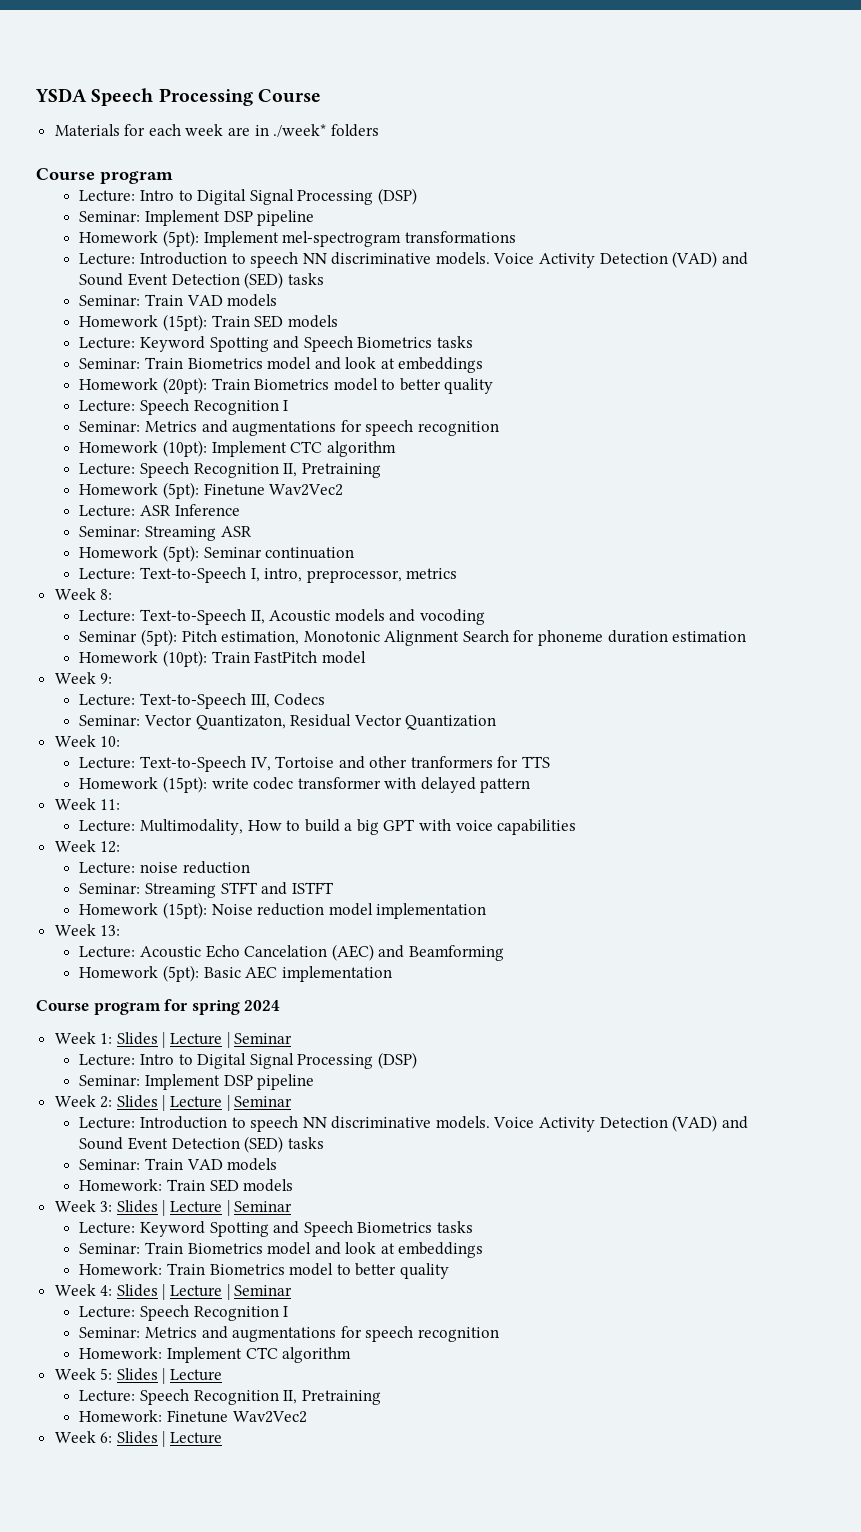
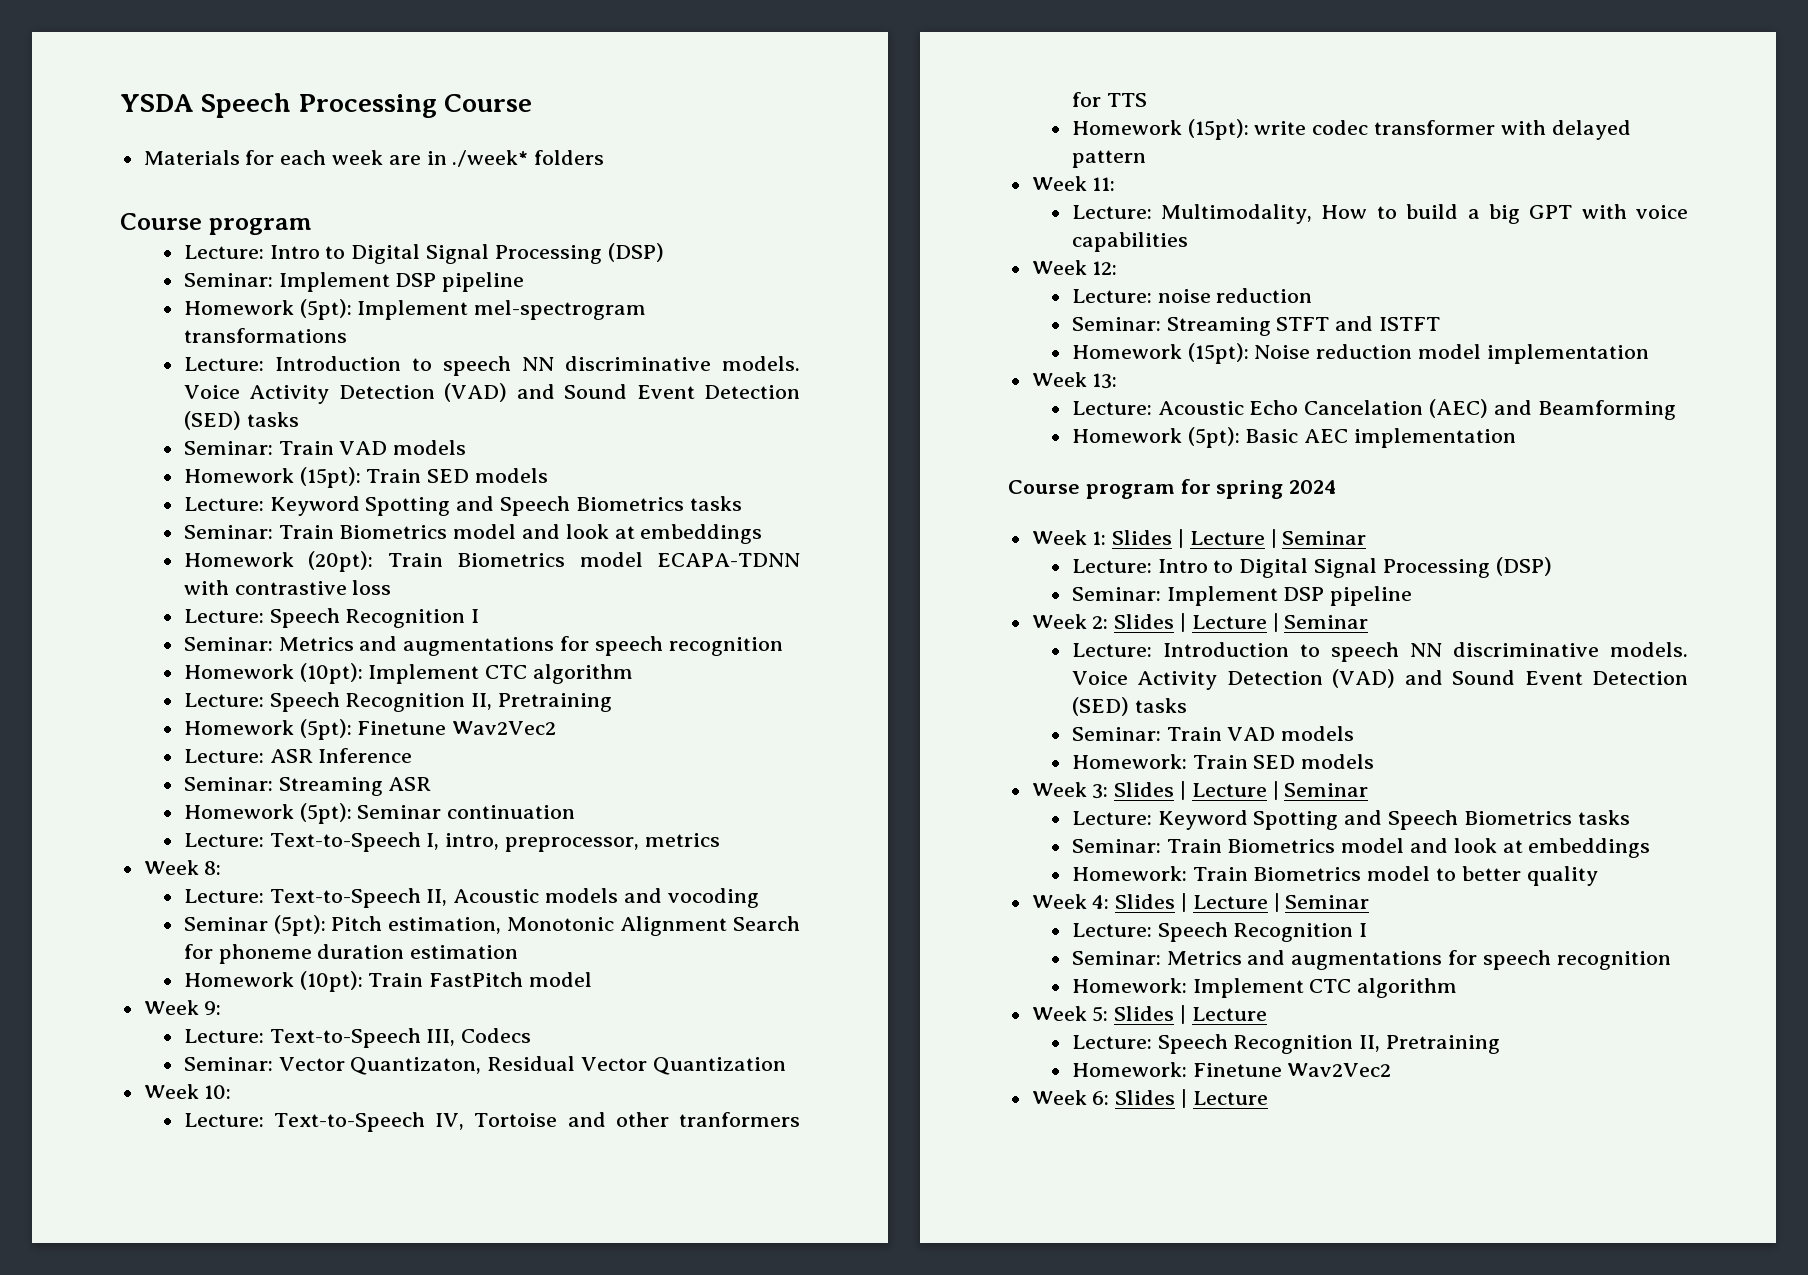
[381,378,494,394] to better quality -> [657,553,801,567] [183,580,392,595] ECAPA-TDNN with contrastive loss

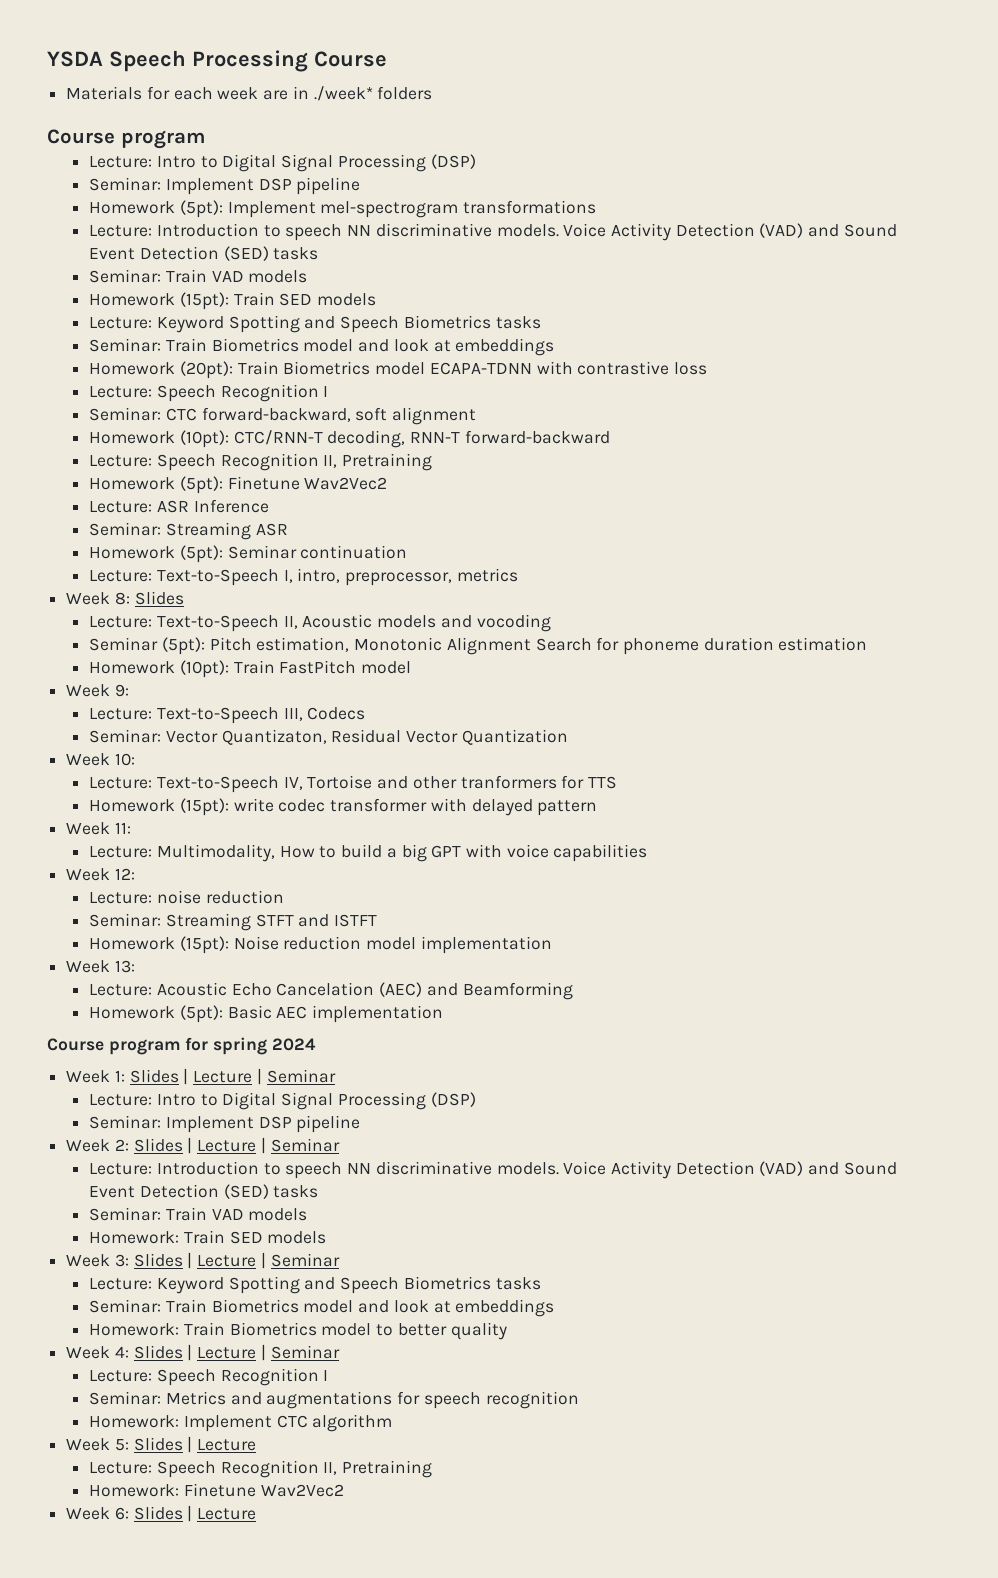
[278,636,783,656] [183,663,633,684] Metrics and augmentations for speech recognition // Homework (10pt): Implement CTC algorithm -> [165,407,477,425] [89,430,610,448] CTC forward-backward, soft alignment // Homework (10pt): CTC/RNN-T decoding, RNN-T forward-backward
(222, 868) none -> [134,591,184,605] Slides

